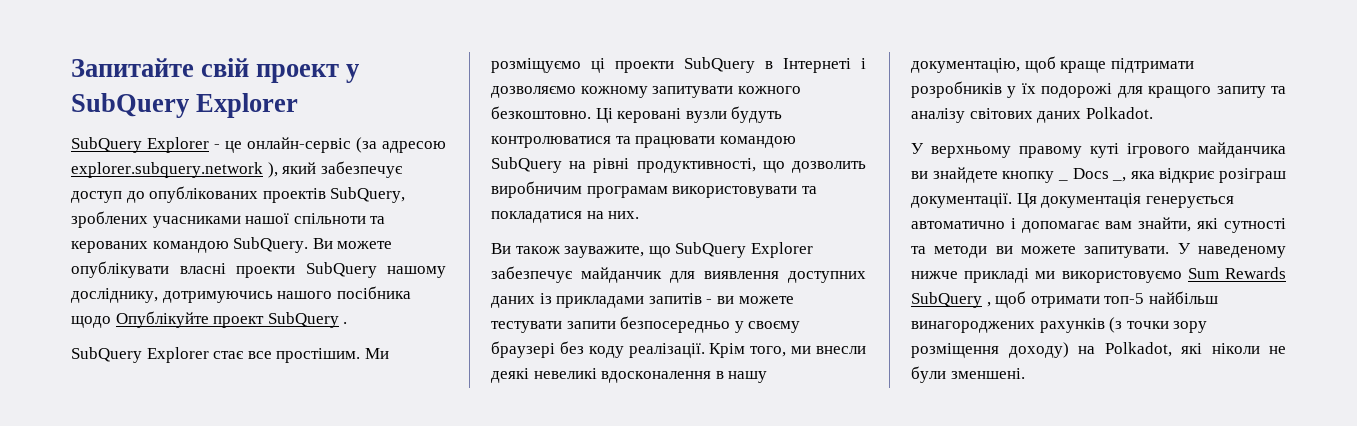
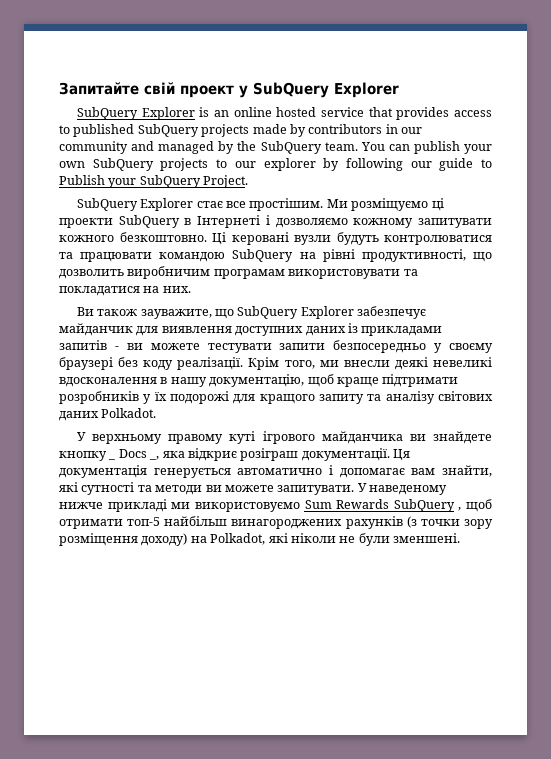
[214,137,446,153] [71,161,403,178] [71,186,406,203] [71,211,386,228] [71,237,393,253] [71,261,446,278] [71,286,411,303] [71,311,348,328] - це онлайн-сервіс (за адресою explorer.subquery.network ), який забезпечує доступ до опублікованих проектів SubQuery, зроблених учасниками нашої спільноти та керованих командою SubQuery. Ви можете опублікувати власні проекти SubQuery нашому досліднику, дотримуючись нашого посібника щодо Опублікуйте проект SubQuery . -> [199,107,492,120] [59,124,422,137] [59,141,493,154] [59,158,492,171] [59,175,249,188] is an online hosted service that provides access to published SubQuery projects made by contributors in our community and managed by the SubQuery team. You can publish your own SubQuery projects to our explorer by following our guide to Publish your SubQuery Project.

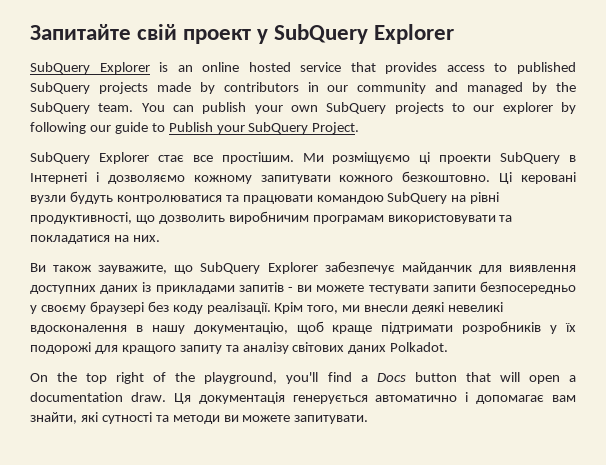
[76,431,492,444] [59,451,116,461] [118,448,390,461] У верхньому правому куті ігрового майданчика ви знайдете кнопку _ Docs _, яка відкриє розіграш документації. -> [30,372,576,384] [30,392,166,402] On the top right of the playground, you'll find a Docs button that will open a documentation draw.
[357,483,447,495] [59,499,492,512] [59,516,494,529] [59,533,460,546] У наведеному нижче прикладі ми використовуємо Sum Rewards SubQuery , щоб отримати топ-5 найбільш винагороджених рахунків (з точки зору розміщення доходу) на Polkadot, які ніколи не були зменшені. -> (369, 419) none

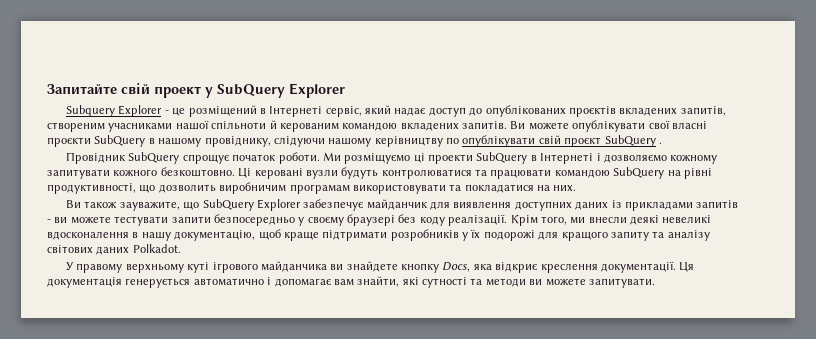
[30,62,577,74] [30,82,577,94] [30,102,576,114] [30,122,360,134] [30,152,294,164] SubQuery Explorer is an online hosted service that provides access to published SubQuery projects made by contributors in our community and managed by the SubQuery team. You can publish your own SubQuery projects to our explorer by following our guide to Publish your SubQuery Project. // SubQuery Explorer стає все простішим. -> [65,105,726,117] [47,120,707,132] [47,135,662,147] [65,152,320,164] Subquery Explorer - це розміщений в Інтернеті сервіс, який надає доступ до опублікованих проєктів вкладених запитів, створеним учасниками нашої спільноти й керованим командою вкладених запитів. Ви можете опублікувати свої власні проєкти SubQuery в нашому провіднику, слідуючи нашому керівництву по опублікувати свій проєкт SubQuery . // Провідник SubQuery спрощує початок роботи.
[30,372,576,384] [30,392,166,402] On the top right of the playground, you'll find a Docs button that will open a documentation draw. -> [65,261,676,273] У правому верхньому куті ігрового майданчика ви знайдете кнопку Docs, яка відкриє креслення документації.

